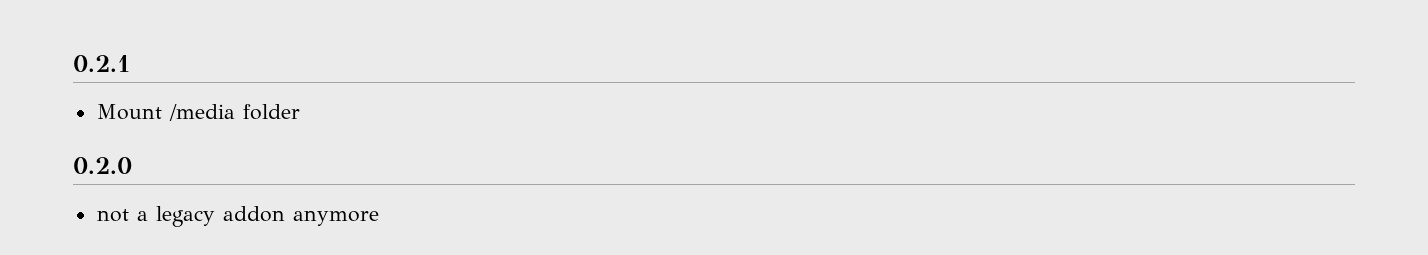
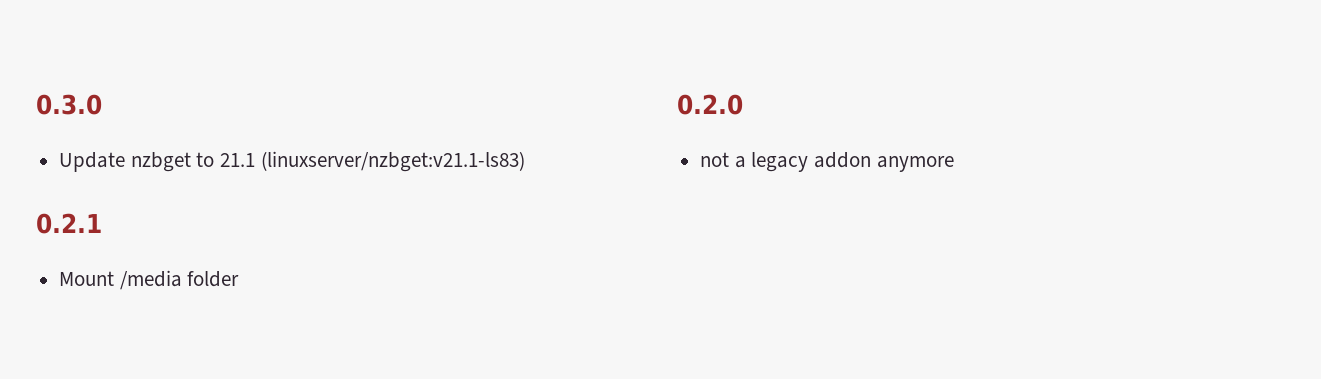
(73, 63) none -> [36,94,102,115] [59,151,525,172] 0.3.0 // Update nzbget to 21.1 (linuxserver/nzbget:v21.1-ls83) //

